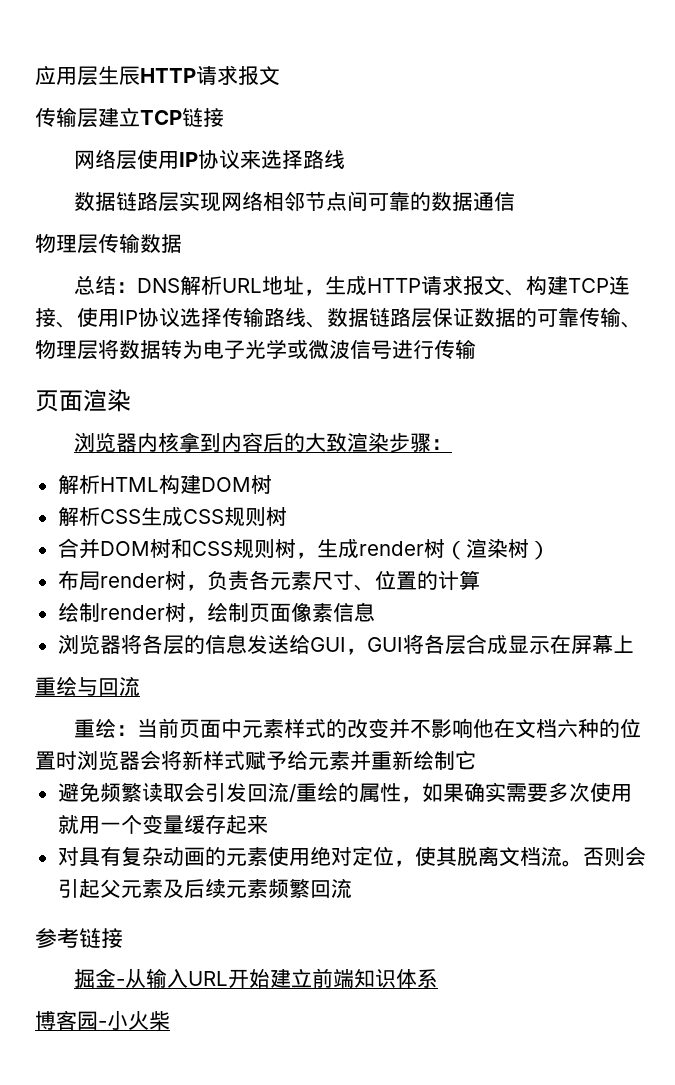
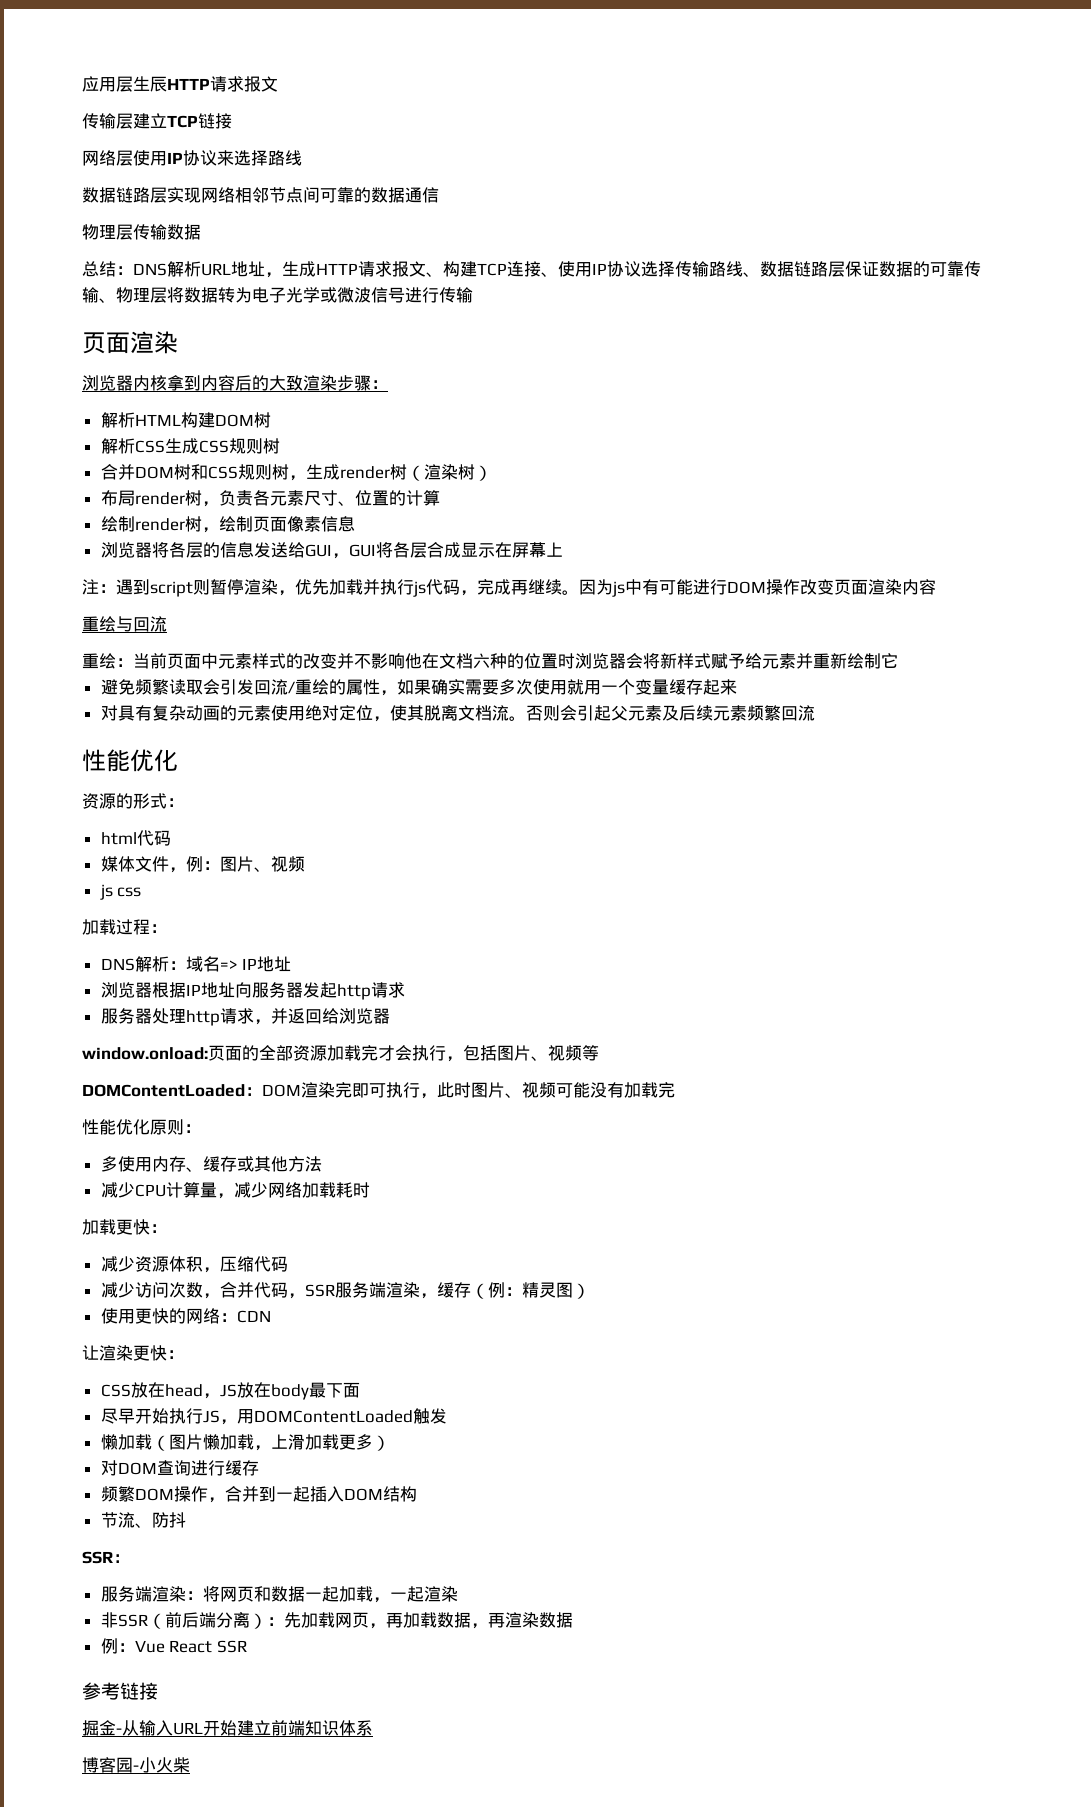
(634, 644) none -> [82,579,936,597] // 注：遇到script则暂停渲染，优先加载并执行js代码，完成再继续。因为js中有可能进行DOM操作改变页面渲染内容
(352, 888) none -> [82,749,178,772] [82,793,184,809] [100,830,171,846] [100,856,305,873] [99,884,142,900] [82,919,167,935] [100,956,292,972] [100,982,405,1000] [100,1008,390,1026] [82,1045,599,1062] [82,1082,675,1099] [82,1119,201,1135] [100,1156,322,1172] [100,1182,370,1199] [82,1219,167,1235] [100,1256,288,1273] [100,1282,590,1299] [100,1308,271,1324] [82,1345,184,1361] [100,1382,360,1400] [100,1408,447,1425] [100,1434,390,1451] [100,1460,259,1476] [100,1486,417,1503] [100,1512,186,1528] [82,1551,130,1564] [100,1586,458,1603] [100,1612,573,1629] [100,1638,247,1654] // 性能优化 // 资源的形式： // html代码 // 媒体文件，例：图片、视频 // js css // 加载过程： // DNS解析：域名=> IP地址 // 浏览器根据IP地址向服务器发起http请求 // 服务器处理http请求，并返回给浏览器 // window.onload:页面的全部资源加载完才会执行，包括图片、视频等 // DOMContentLoaded：DOM渲染完即可执行，此时图片、视频可能没有加载完 // 性能优化原则： // 多使用内存、缓存或其他方法 // 减少CPU计算量，减少网络加载耗时 // 加载更快： // 减少资源体积，压缩代码 // 减少访问次数，合并代码，SSR服务端渲染，缓存（例：精灵图） // 使用更快的网络：CDN // 让渲染更快： // CSS放在head，JS放在body最下面 // 尽早开始执行JS，用DOMContentLoaded触发 // 懒加载（图片懒加载，上滑加载更多） // 对DOM查询进行缓存 // 频繁DOM操作，合并到一起插入DOM结构 // 节流、防抖 // SSR： // 服务端渲染：将网页和数据一起加载，一起渲染 // 非SSR（前后端分离）：先加载网页，再加载数据，再渲染数据 // 例：Vue React SSR

